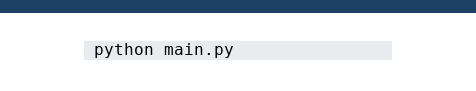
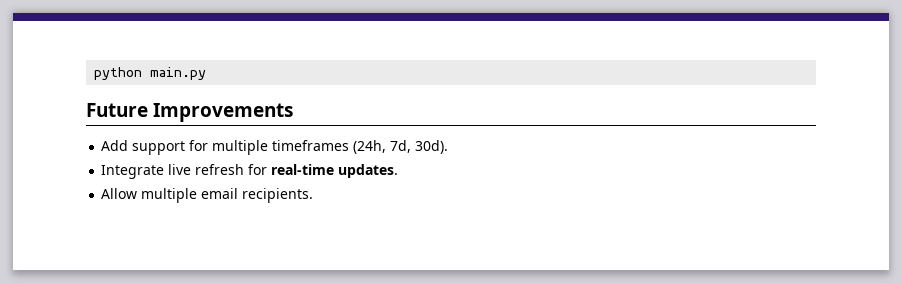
(234, 50) none -> [86,103,294,122] [101,140,449,155] [101,164,399,179] [101,188,314,203] // Future Improvements // Add support for multiple timeframes (24h, 7d, 30d). // Integrate live refresh for real-time updates. // Allow multiple email recipients.

